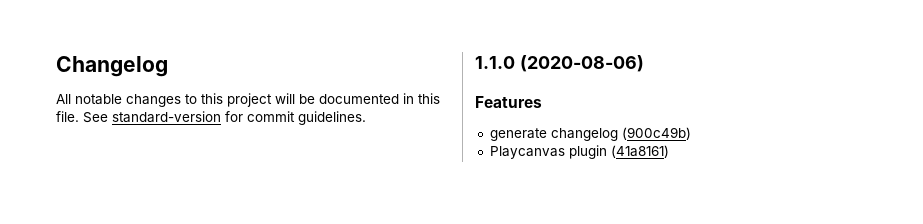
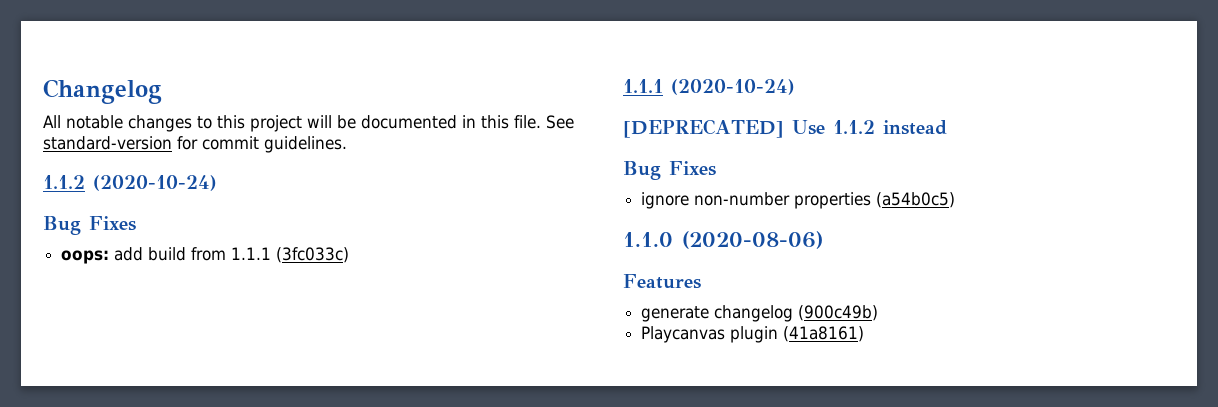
(366, 118) none -> [43,175,217,191] [43,216,136,235] [61,247,350,264] [623,79,795,95] [623,119,947,138] [623,161,716,180] [641,192,956,209] // 1.1.2 (2020-10-24) // Bug Fixes // oops: add build from 1.1.1 (3fc033c) // 1.1.1 (2020-10-24) // [DEPRECATED] Use 1.1.2 instead // Bug Fixes // ignore non-number properties (a54b0c5)

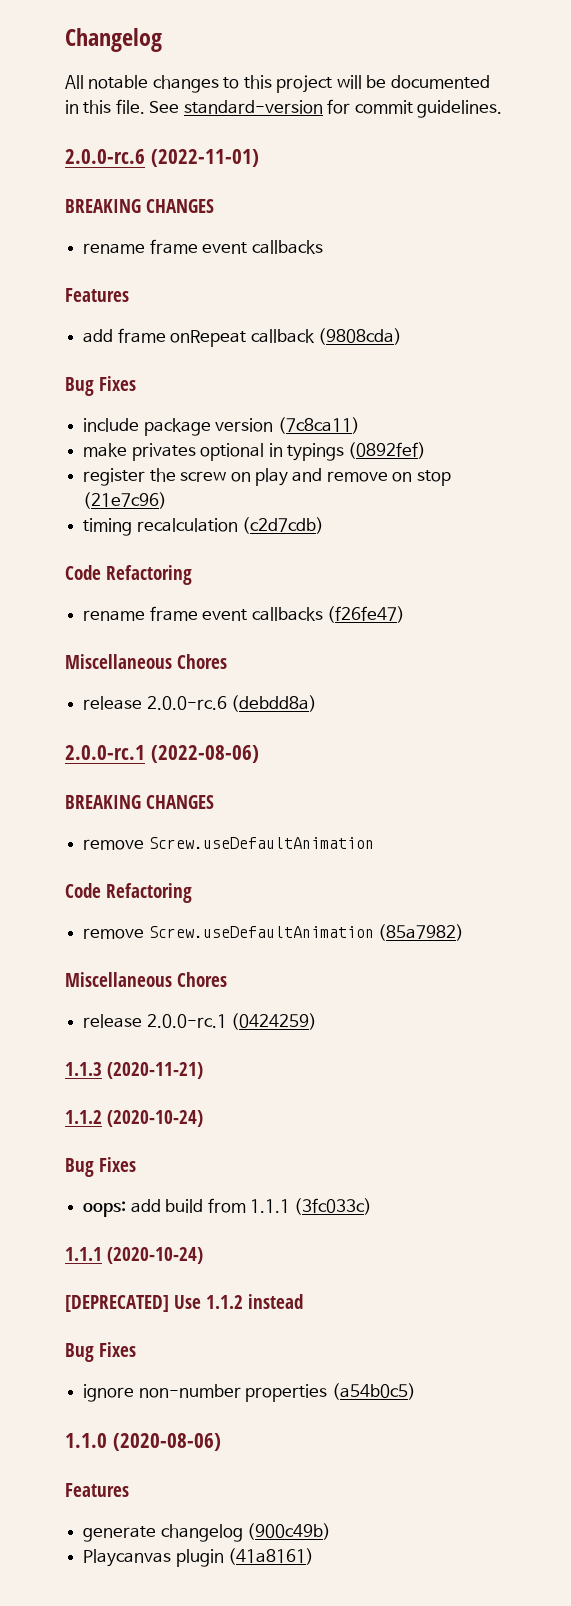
(347, 144) none -> [65,149,259,167] [65,199,214,213] [83,239,323,254] [65,288,129,302] [83,328,402,347] [65,376,136,396] [83,417,360,436] [83,442,427,461] [83,468,451,486] [83,492,168,509] [83,517,325,536] [65,565,192,585] [83,606,405,623] [65,654,227,669] [83,695,318,712] [65,745,259,763] [65,795,214,809] [83,837,374,850] [65,883,192,903] [83,924,465,941] [65,972,227,987] [83,1013,318,1030] [65,1062,203,1079] // 2.0.0-rc.6 (2022-11-01) // BREAKING CHANGES // rename frame event callbacks // Features // add frame onRepeat callback (9808cda) // Bug Fixes // include package version (7c8ca11) // make privates optional in typings (0892fef) // register the screw on play and remove on stop (21e7c96) // timing recalculation (c2d7cdb) // Code Refactoring // rename frame event callbacks (f26fe47) // Miscellaneous Chores // release 2.0.0-rc.6 (debdd8a) // 2.0.0-rc.1 (2022-08-06) // BREAKING CHANGES // remove Screw.useDefaultAnimation // Code Refactoring // remove Screw.useDefaultAnimation (85a7982) // Miscellaneous Chores // release 2.0.0-rc.1 (0424259) // 1.1.3 (2020-11-21)

